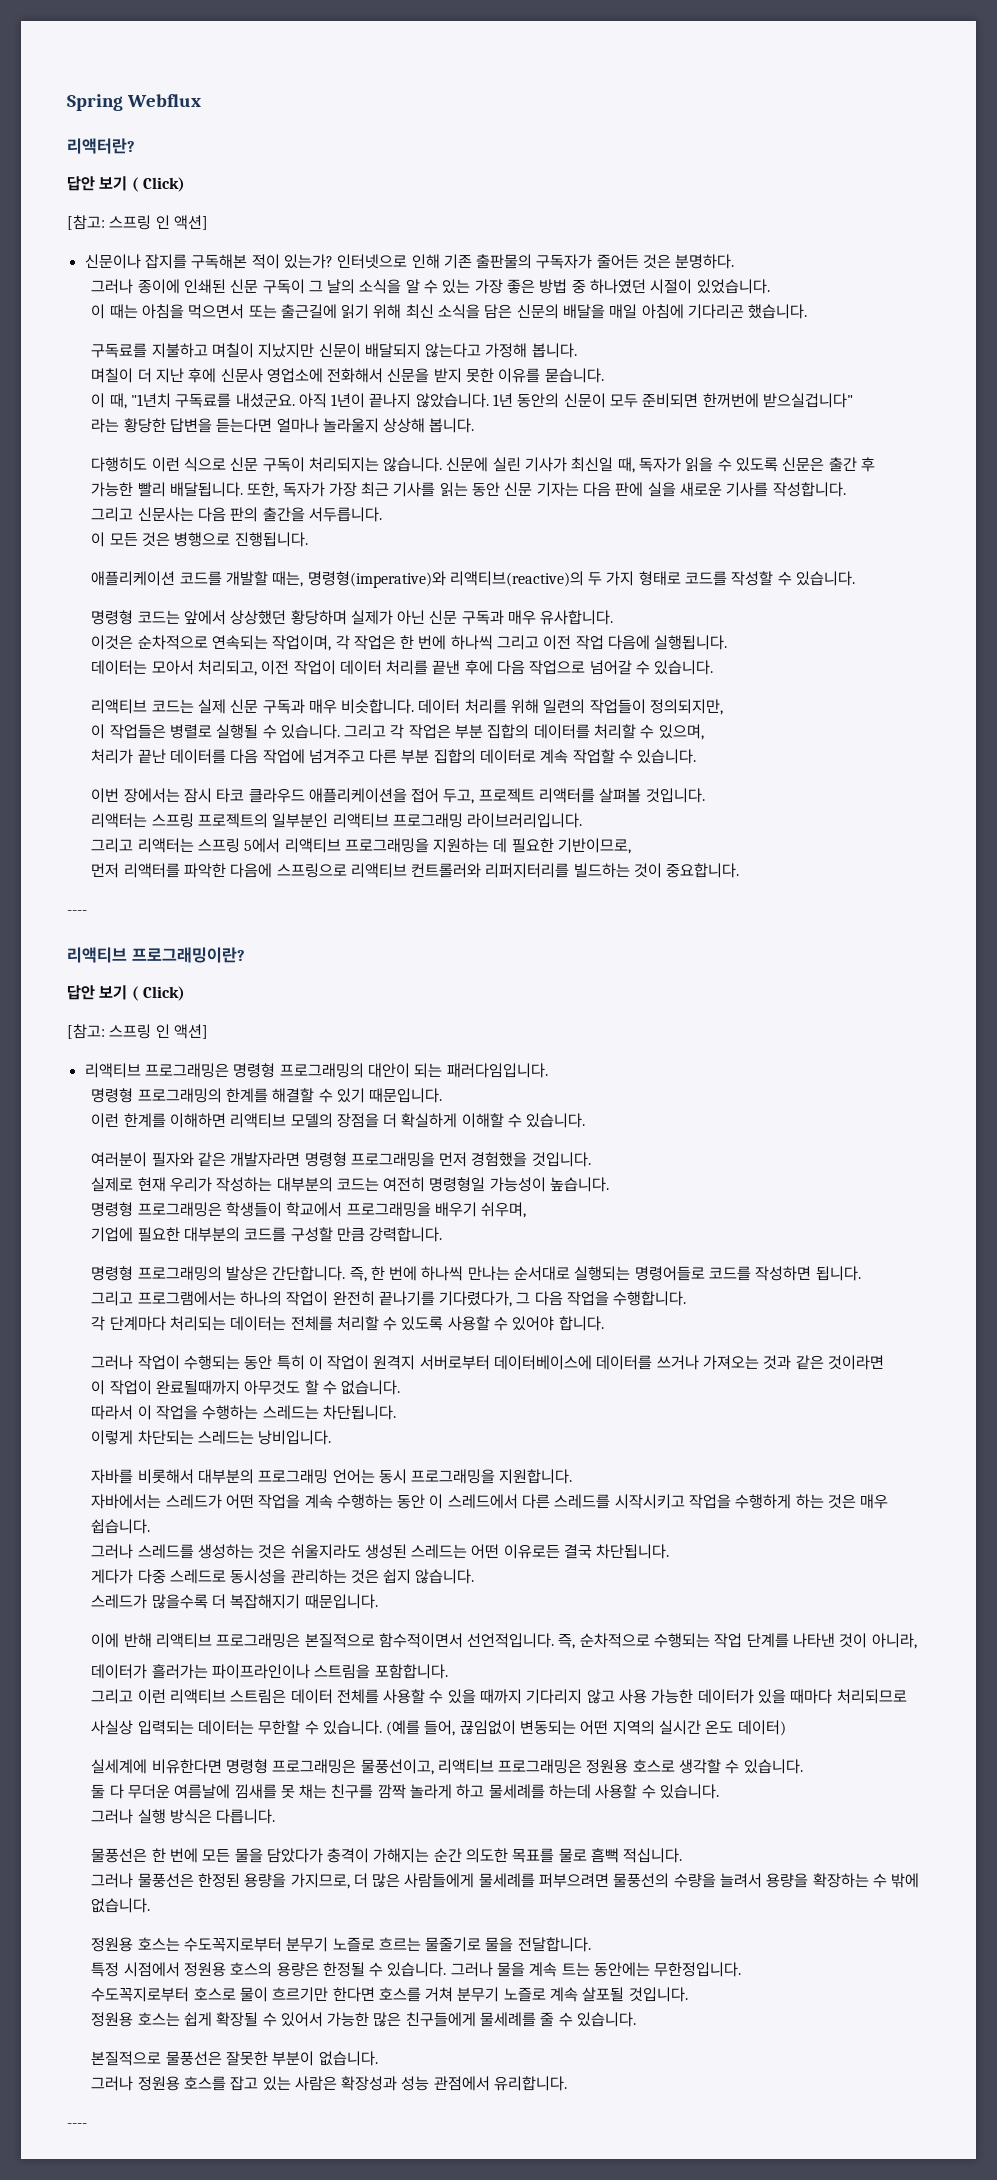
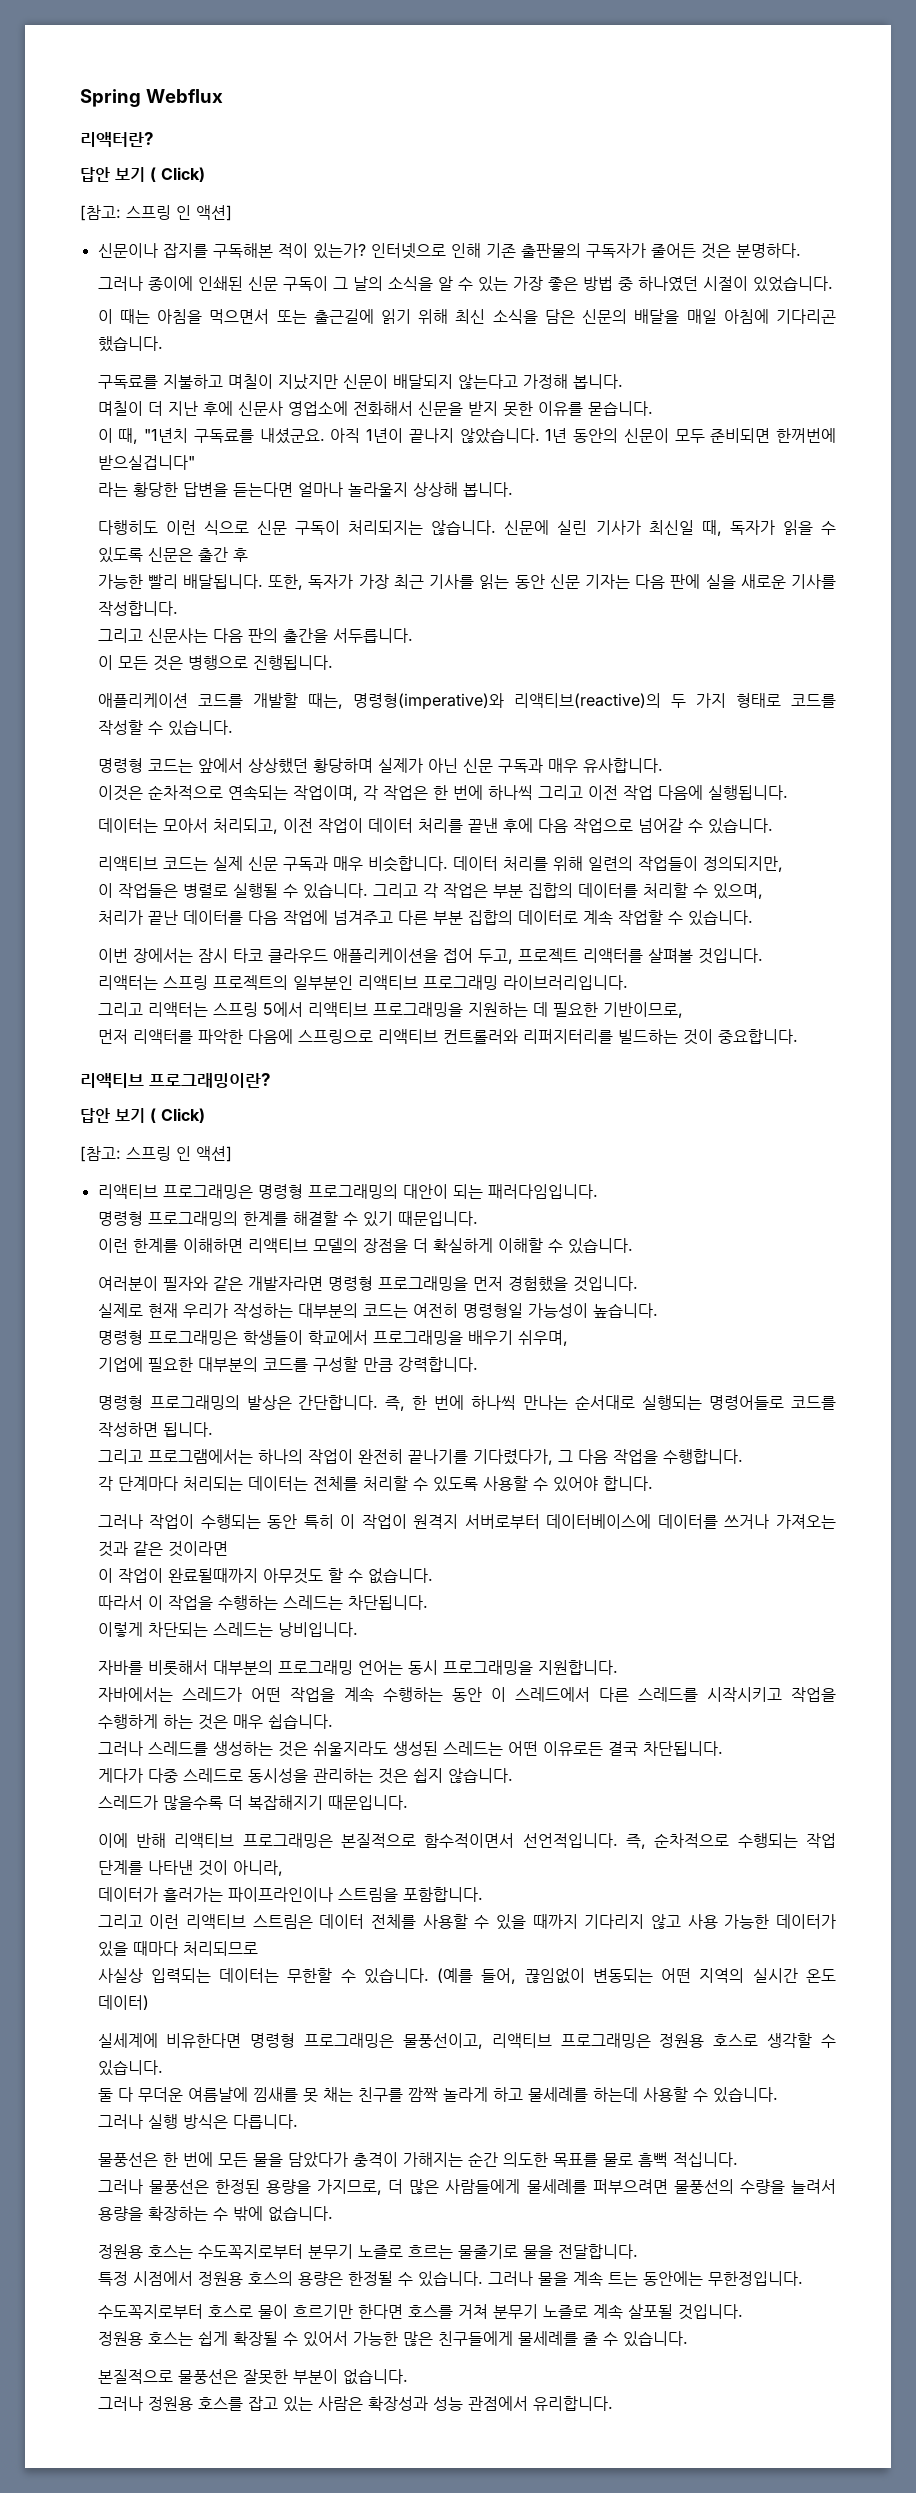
[67,910,87,915] // ---- -> (798, 1036) none
[67,2123,87,2128] // ---- -> (613, 2403) none

